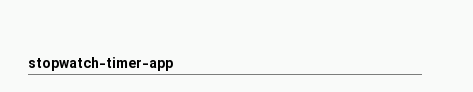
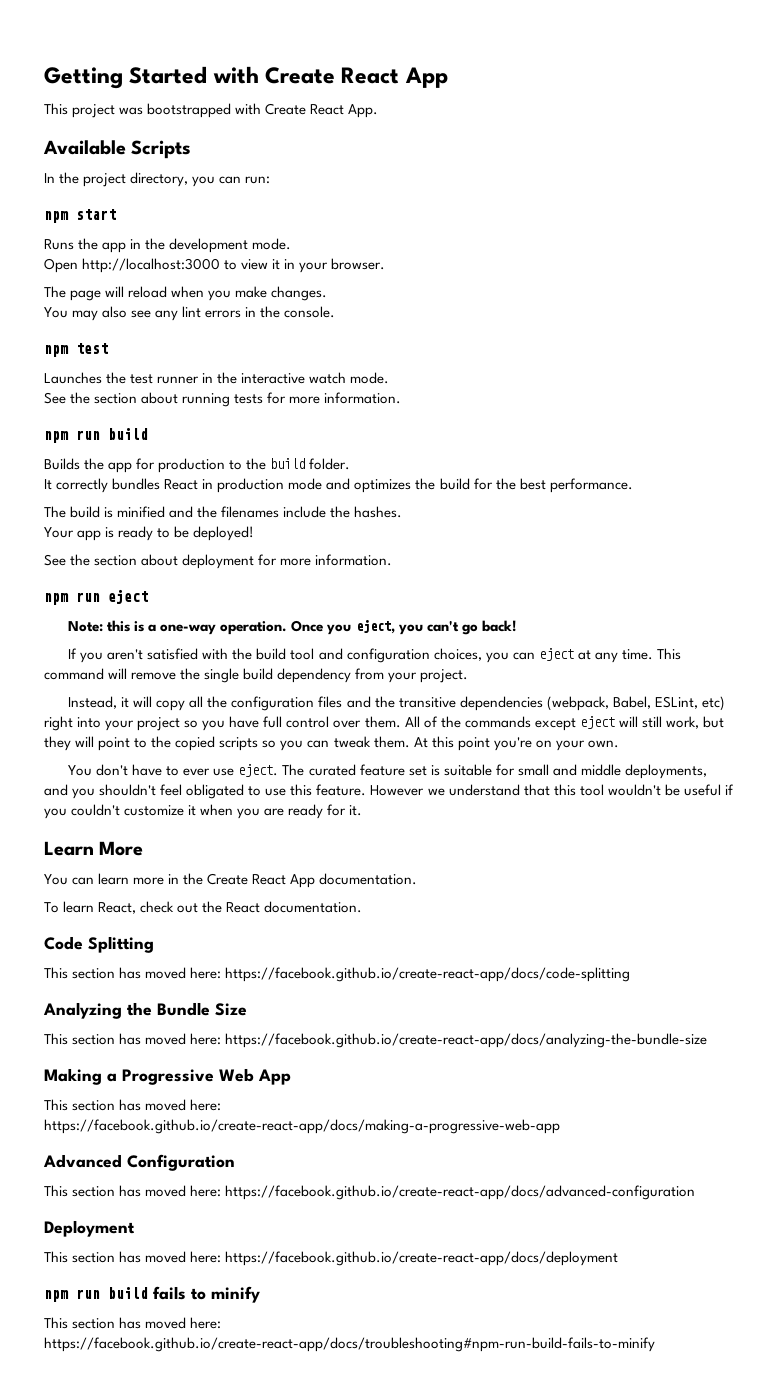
[28,57,173,71] stopwatch-timer-app -> [44,66,448,89] [44,103,379,118] [43,140,192,159] [44,172,271,187] [44,209,116,223] [44,238,292,253] [44,258,386,273] [44,286,328,301] [44,306,336,321] [44,343,108,357] [44,372,390,384] [44,392,402,407] [44,428,148,443] [44,458,351,473] [44,478,633,493] [44,506,403,518] [44,526,255,541] [44,554,393,569] [44,589,148,605] [68,620,517,635] [68,648,681,663] [44,668,469,683] [68,696,725,711] [44,716,724,731] [44,736,619,751] [68,764,707,779] [44,784,734,799] [44,804,363,819] [44,841,144,856] [44,873,418,888] [44,901,363,914] [44,936,154,953] [44,967,631,982] [43,1002,247,1019] [44,1033,708,1048] [44,1068,291,1085] [44,1099,222,1111] [44,1119,560,1134] [43,1154,235,1171] [44,1185,696,1200] [44,1220,135,1237] [44,1251,619,1266] [44,1286,260,1303] [44,1317,222,1329] [44,1337,655,1352] Getting Started with Create React App // This project was bootstrapped with Create React App. // Available Scripts // In the project directory, you can run: // npm start // Runs the app in the development mode. // Open http://localhost:3000 to view it in your browser. // The page will reload when you make changes. // You may also see any lint errors in the console. // npm test // Launches the test runner in the interactive watch mode. // See the section about running tests for more information. // npm run build // Builds the app for production to the build folder. // It correctly bundles React in production mode and optimizes the build for the best performance. // The build is minified and the filenames include the hashes. // Your app is ready to be deployed! // See the section about deployment for more information. // npm run eject // Note: this is a one-way operation. Once you eject, you can't go back! // If you aren't satisfied with the build tool and configuration choices, you can eject at any time. This command will remove the single build dependency from your project. // Instead, it will copy all the configuration files and the transitive dependencies (webpack, Babel, ESLint, etc) right into your project so you have full control over them. All of the commands except eject will still work, but they will point to the copied scripts so you can tweak them. At this point you're on your own. // You don't have to ever use eject. The curated feature set is suitable for small and middle deployments, and you shouldn't feel obligated to use this feature. However we understand that this tool wouldn't be useful if you couldn't customize it when you are ready for it. // Learn More // You can learn more in the Create React App documentation. // To learn React, check out the React documentation. // Code Splitting // This section has moved here: https://facebook.github.io/create-react-app/docs/code-splitting // Analyzing the Bundle Size // This section has moved here: https://facebook.github.io/create-react-app/docs/analyzing-the-bundle-size // Making a Progressive Web App // This section has moved here: https://facebook.github.io/create-react-app/docs/making-a-progressive-web-app // Advanced Configuration // This section has moved here: https://facebook.github.io/create-react-app/docs/advanced-configuration // Deployment // This section has moved here: https://facebook.github.io/create-react-app/docs/deployment // npm run build fails to minify // This section has moved here: https://facebook.github.io/create-react-app/docs/troubleshooting#npm-run-build-fails-to-minify

